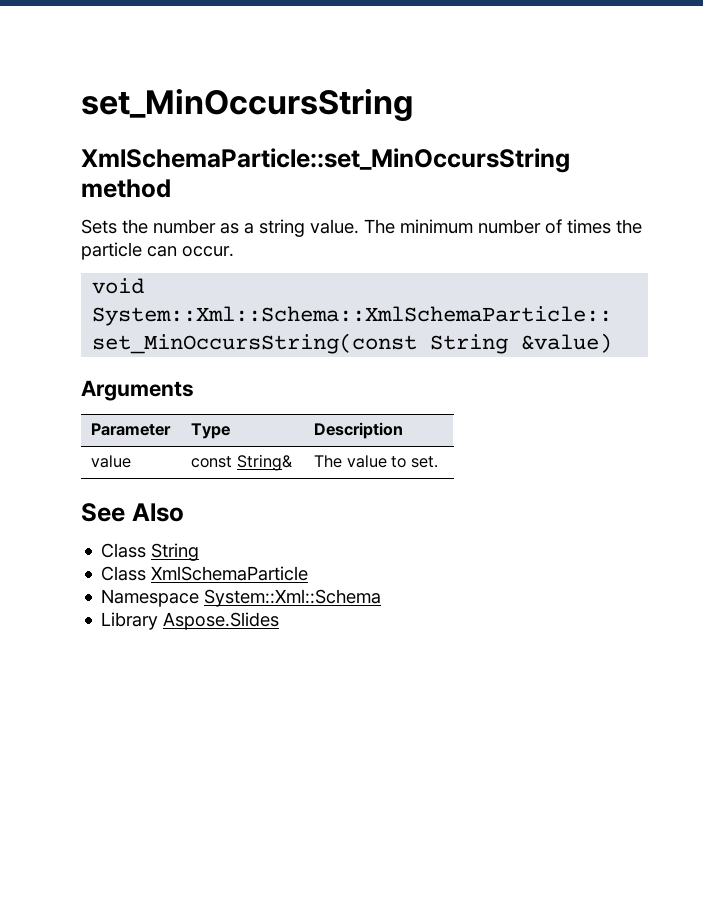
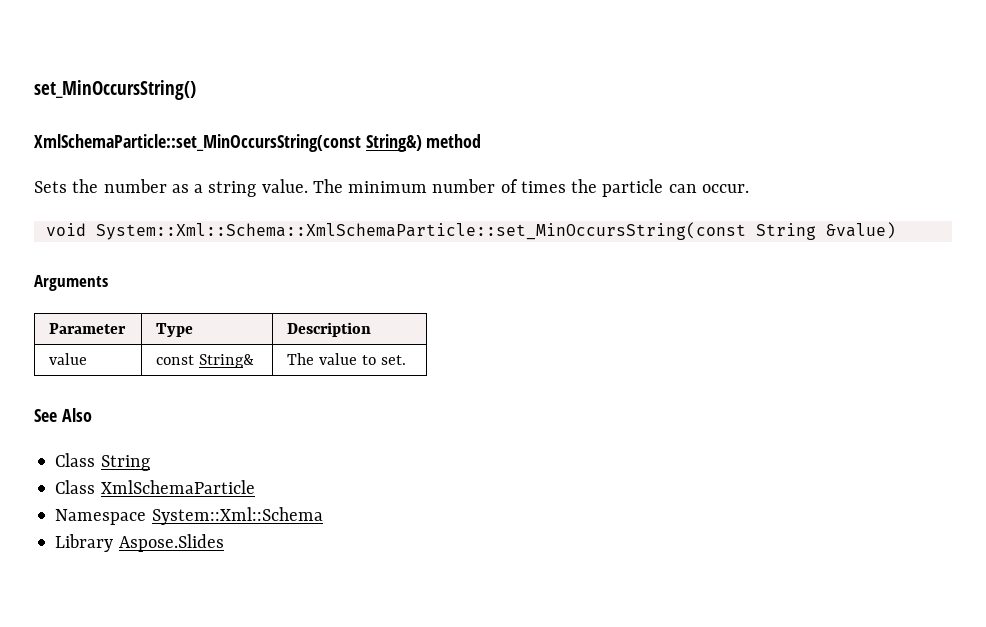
[81,88,413,122] [81,148,570,173] set_MinOccursString // XmlSchemaParticle::set_MinOccursString -> [34,80,196,100] [34,134,422,152] set_MinOccursString() // XmlSchemaParticle::set_MinOccursString(const String&)

